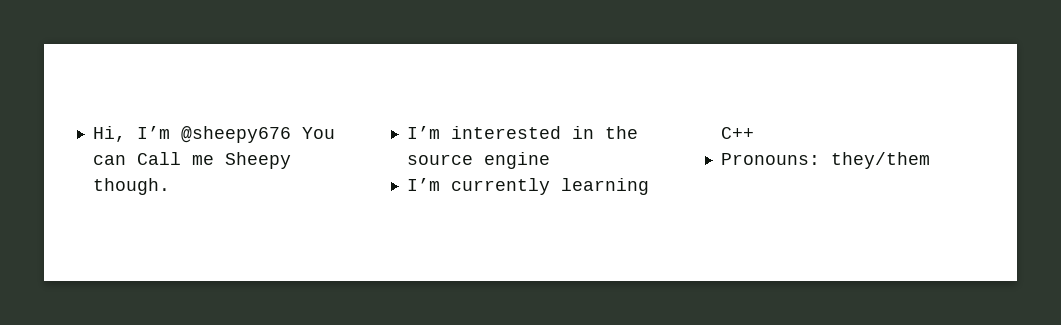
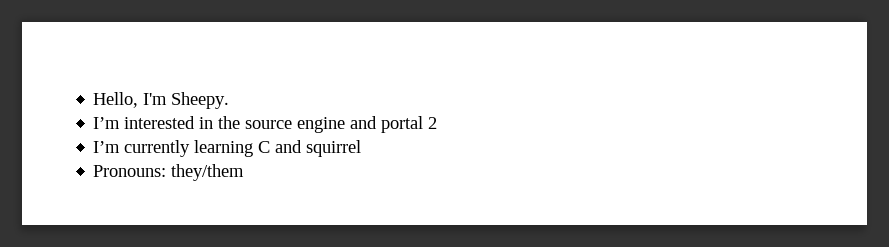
[92,126,335,143] [92,152,291,169] [92,178,170,195] Hi, I’m @sheepy676 You can Call me Sheepy though. -> [93,92,230,109] Hello, I'm Sheepy.
(550, 160) none -> [350,116,438,133] and portal 2
[720,127,754,139] C++ -> [258,140,362,157] C and squirrel

